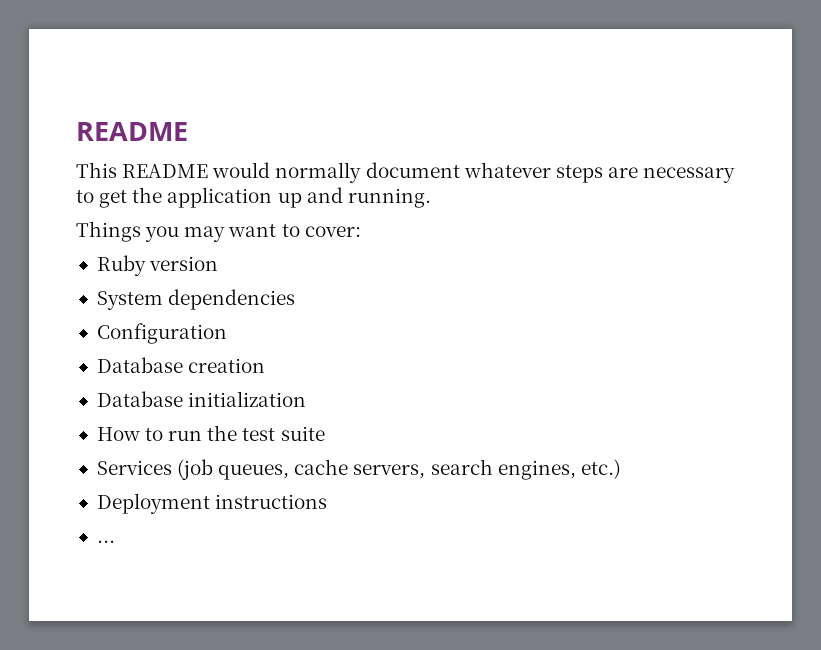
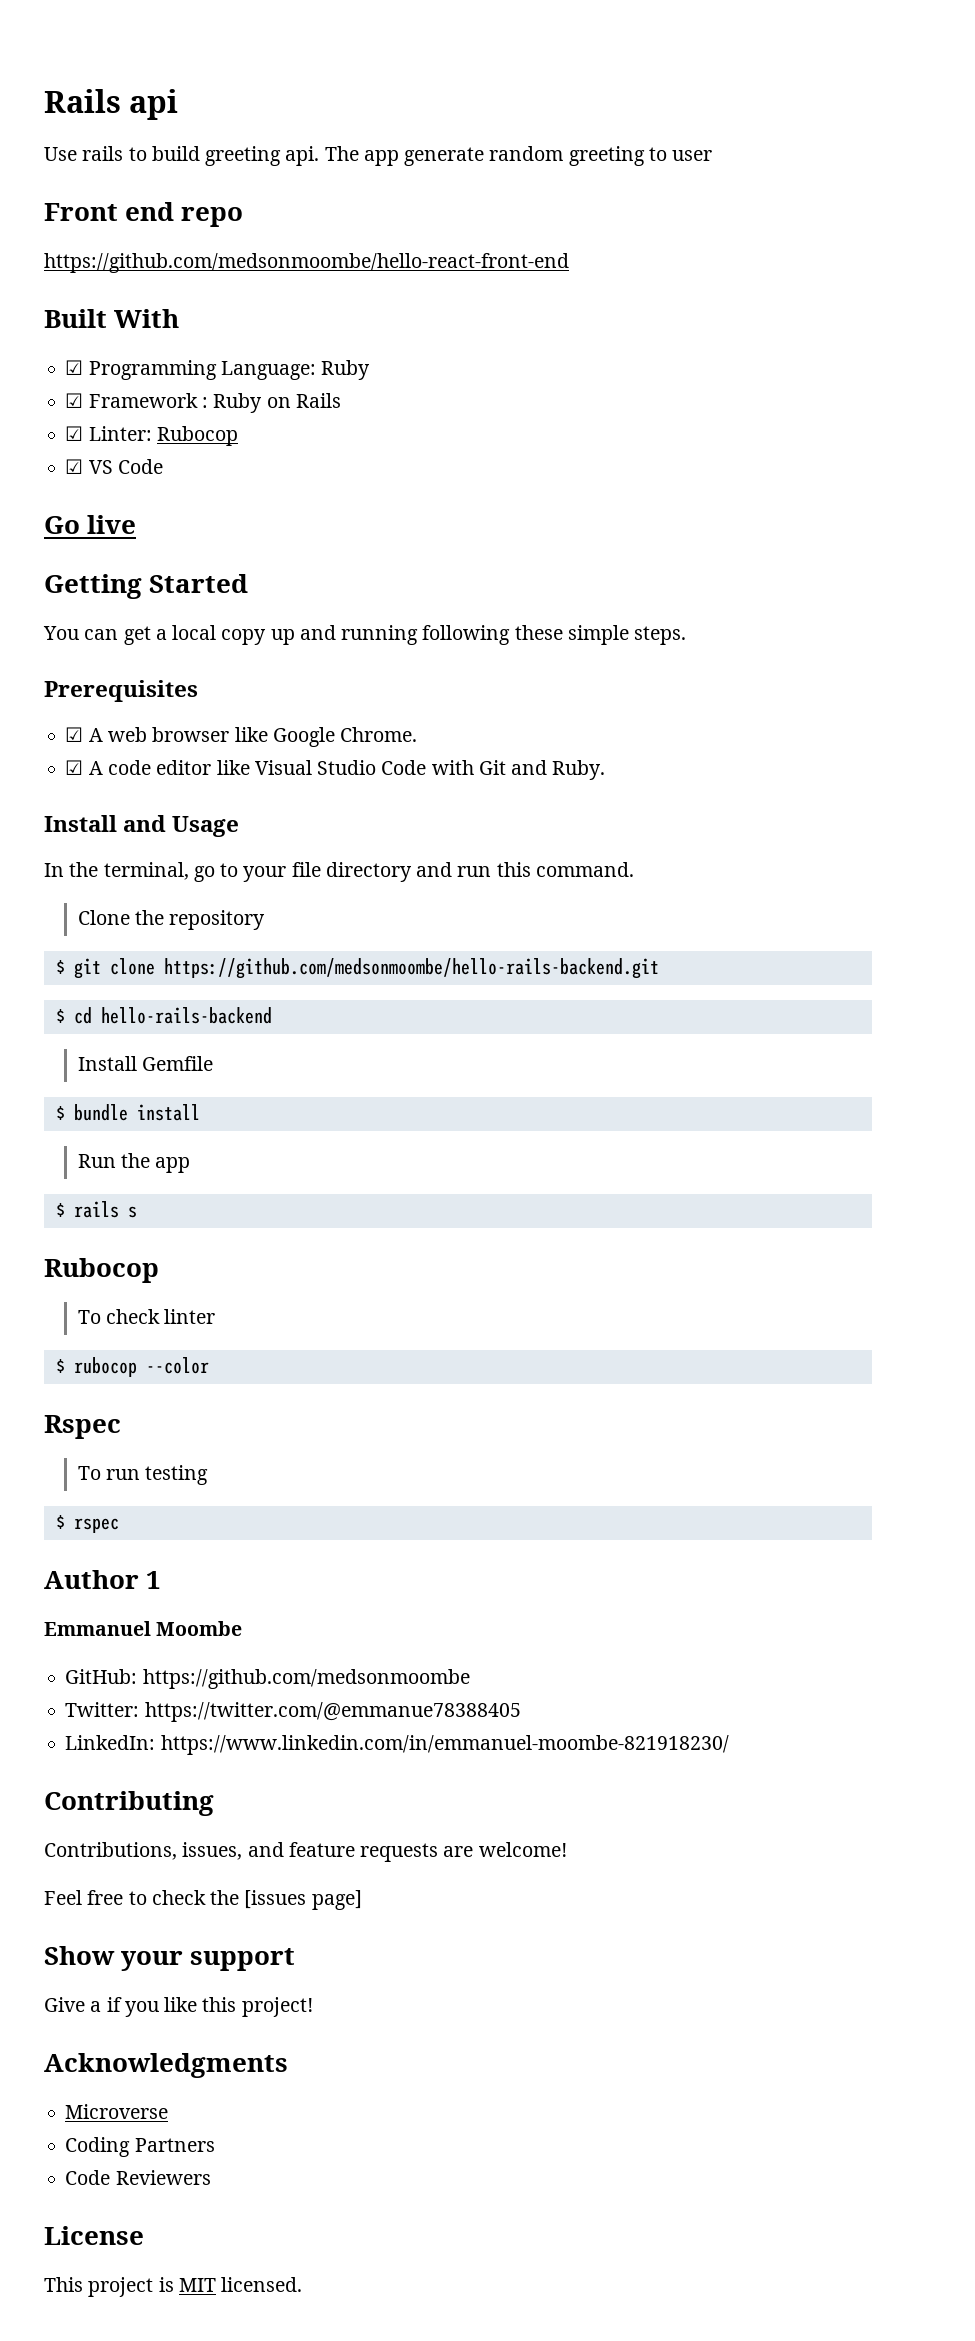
[76,122,188,141] [76,162,736,183] [76,187,431,208] [76,221,361,242] [96,255,219,276] [96,289,296,310] [96,323,227,344] [96,357,266,373] [96,391,307,407] [96,425,325,441] [96,459,621,480] [96,493,328,514] [96,540,115,543] README // This README would normally document whatever steps are necessary to get the application up and running. // Things you may want to cover: // Ruby version // System dependencies // Configuration // Database creation // Database initialization // How to run the test suite // Services (job queues, cache servers, search engines, etc.) // Deployment instructions // ... -> [44,89,179,120] [44,146,713,166] [44,202,244,227] [44,253,569,273] [44,309,180,328] [65,360,371,380] [65,393,341,413] [65,426,238,446] [65,459,163,474] [44,515,137,534] [44,574,249,599] [43,625,687,645] [44,680,198,702] [65,727,418,747] [65,760,606,780] [44,815,240,837] [44,862,634,882] [77,910,266,930] [55,958,659,979] [55,1007,272,1024] [77,1056,213,1071] [55,1104,200,1121] [77,1153,191,1173] [55,1201,137,1218] [44,1258,159,1283] [77,1309,216,1324] [55,1357,209,1377] [44,1415,121,1439] [77,1465,209,1485] [55,1515,119,1533] [44,1570,162,1589] [44,1621,243,1636] [65,1669,470,1689] [65,1702,521,1722] [65,1735,729,1755] [44,1791,214,1816] [44,1842,567,1862] [44,1890,362,1910] [44,1946,296,1971] [44,1997,313,2017] [44,2053,288,2078] [65,2104,169,2119] [65,2137,215,2157] [65,2170,211,2185] [44,2226,144,2245] [44,2277,303,2297] Rails api // Use rails to build greeting api. The app generate random greeting to user // Front end repo // https://github.com/medsonmoombe/hello-react-front-end // Built With // ☑ Programming Language: Ruby // ☑ Framework : Ruby on Rails // ☑ Linter: Rubocop // ☑ VS Code // Go live // Getting Started // You can get a local copy up and running following these simple steps. // Prerequisites // ☑ A web browser like Google Chrome. // ☑ A code editor like Visual Studio Code with Git and Ruby. // Install and Usage // In the terminal, go to your file directory and run this command. // Clone the repository // $ git clone https://github.com/medsonmoombe/hello-rails-backend.git // $ cd hello-rails-backend // Install Gemfile // $ bundle install // Run the app // $ rails s // Rubocop // To check linter // $ rubocop --color // Rspec // To run testing // $ rspec // Author 1 // Emmanuel Moombe // GitHub: https://github.com/medsonmoombe // Twitter: https://twitter.com/@emmanue78388405 // LinkedIn: https://www.linkedin.com/in/emmanuel-moombe-821918230/ // Contributing // Contributions, issues, and feature requests are welcome! // Feel free to check the [issues page] // Show your support // Give a if you like this project! // Acknowledgments // Microverse // Coding Partners // Code Reviewers // License // This project is MIT licensed.

